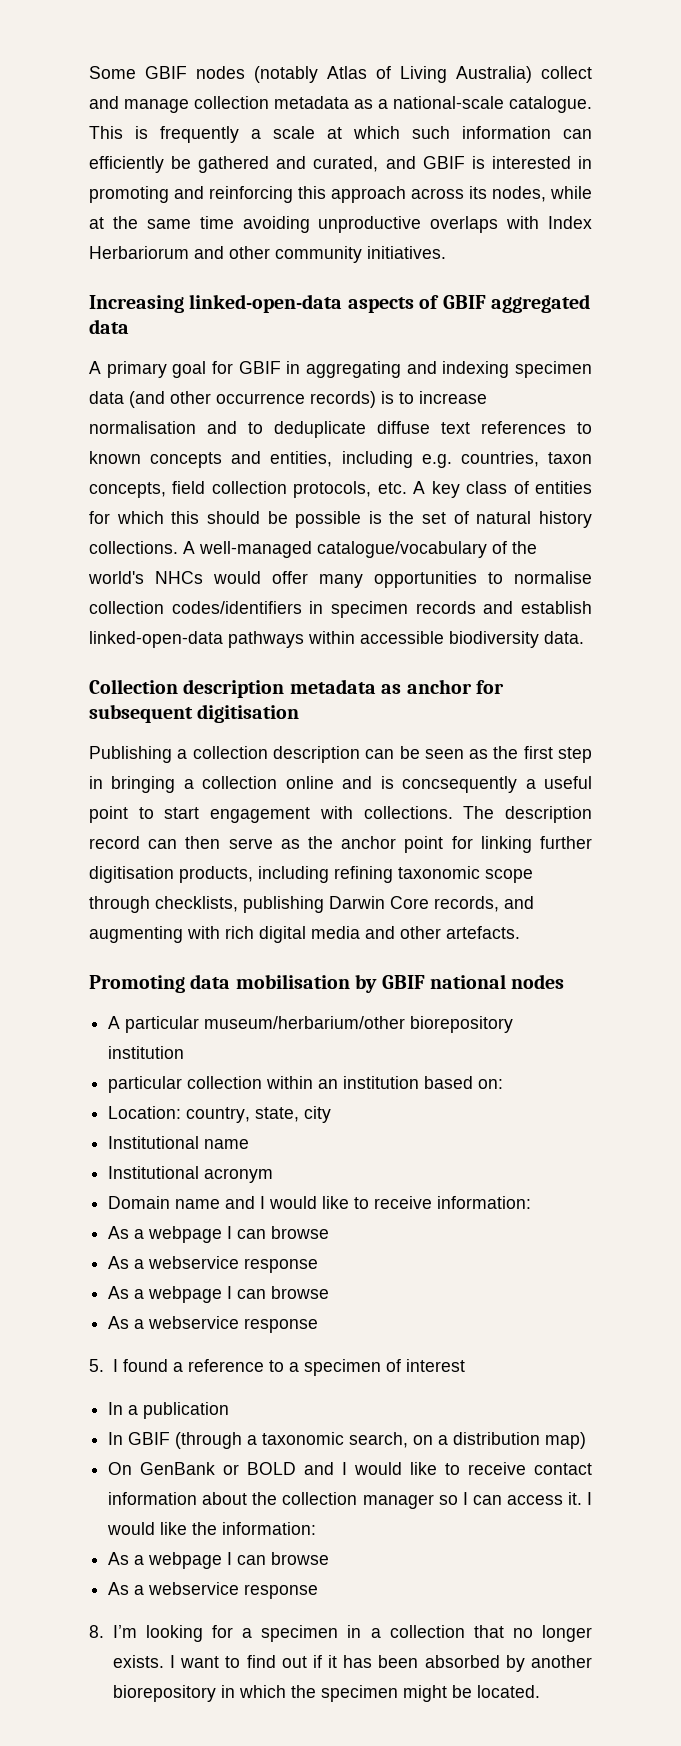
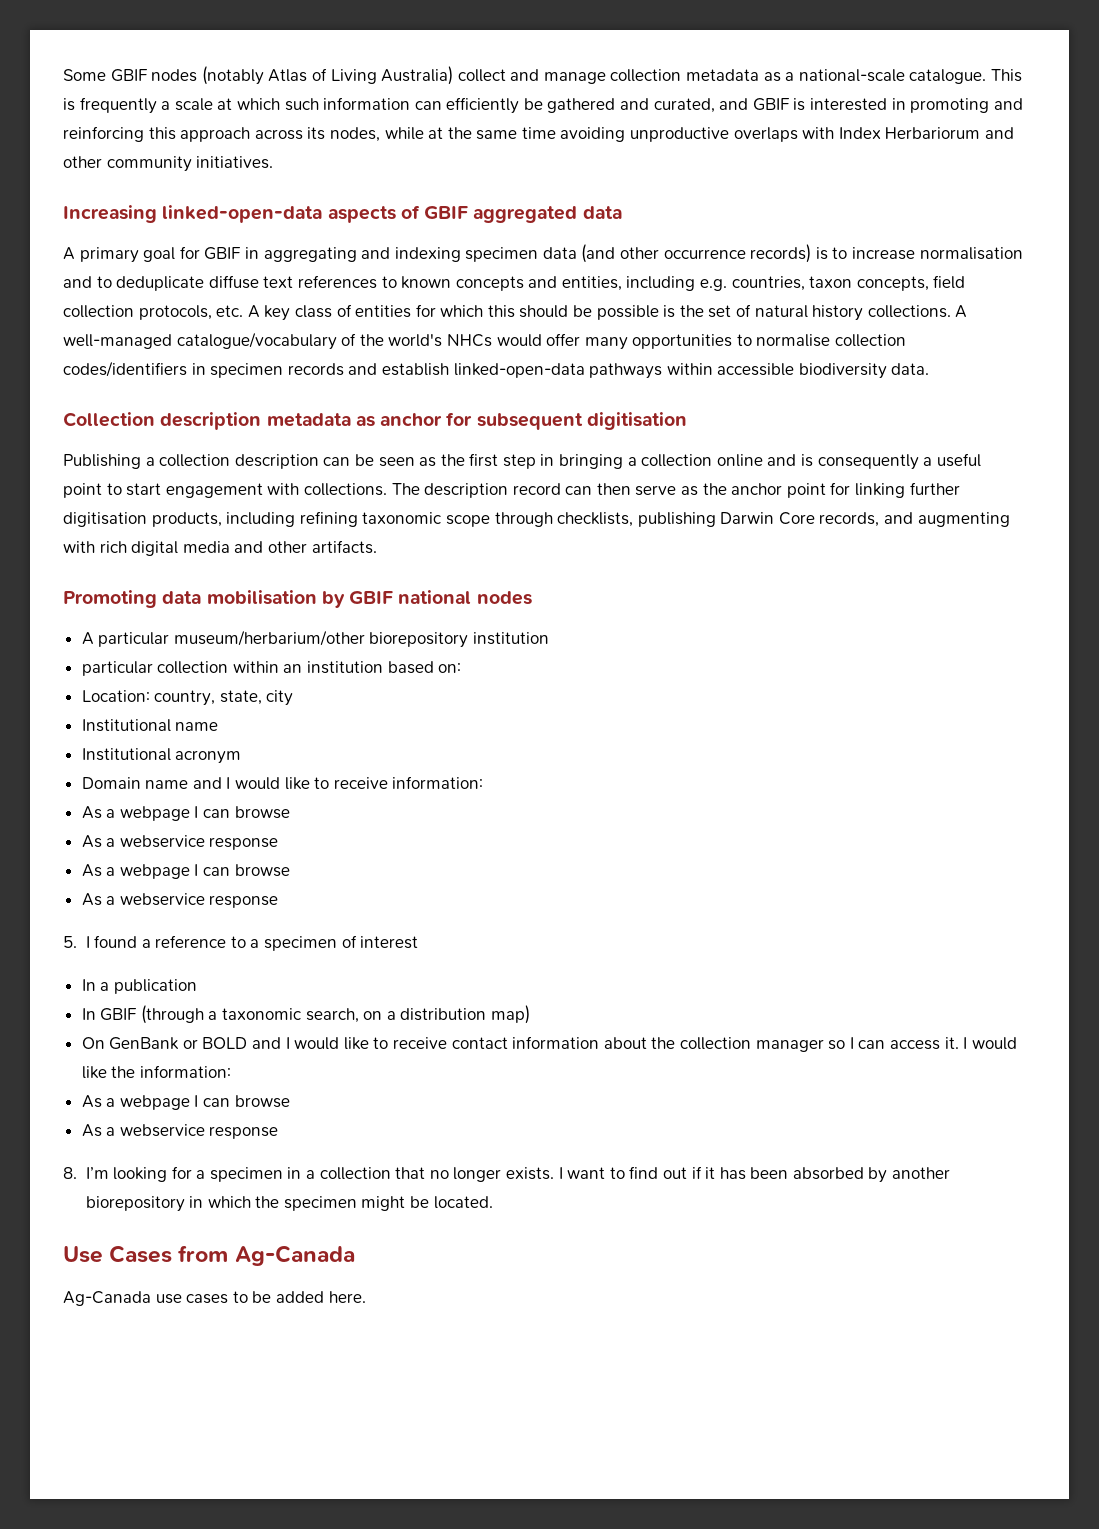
[402,776,518,793] concsequently -> [817,454,919,470] consequently
[446,926,520,939] artefacts. -> [311,540,377,554] artifacts.
(540, 1691) none -> [63,1245,355,1266] [63,1291,366,1306] // Use Cases from Ag-Canada // Ag-Canada use cases to be added here.

